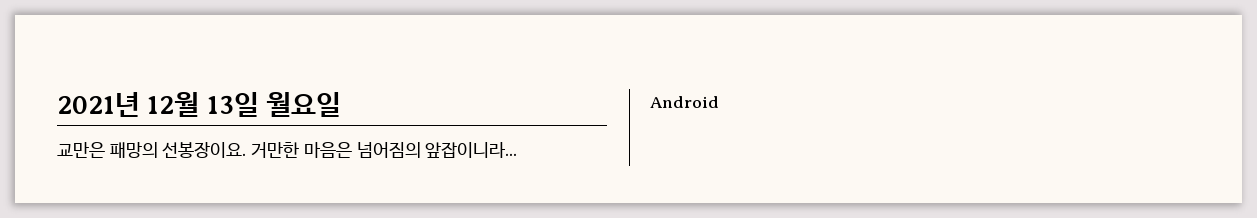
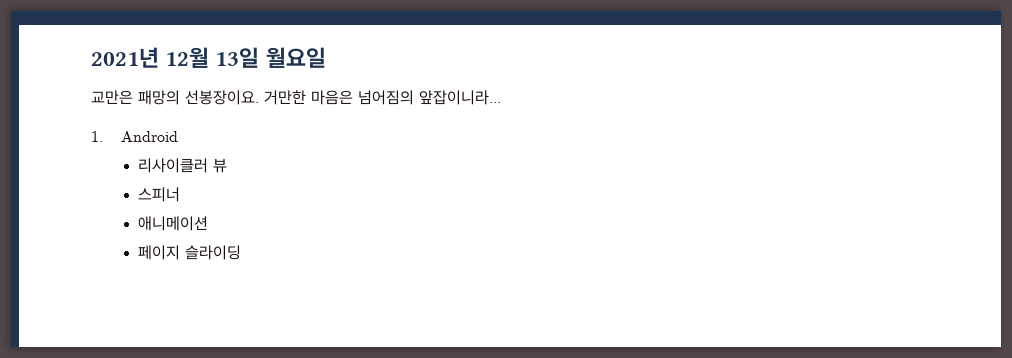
(518, 150) none -> [91,131,103,142] 1.
(719, 102) none -> [138,158,228,173] [138,187,181,202] [138,216,209,231] [138,245,242,260] // 리사이클러 뷰 // 스피너 // 애니메이션 // 페이지 슬라이딩

